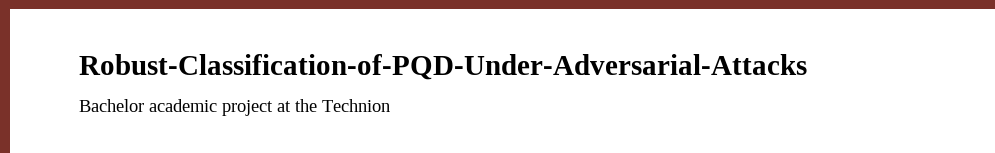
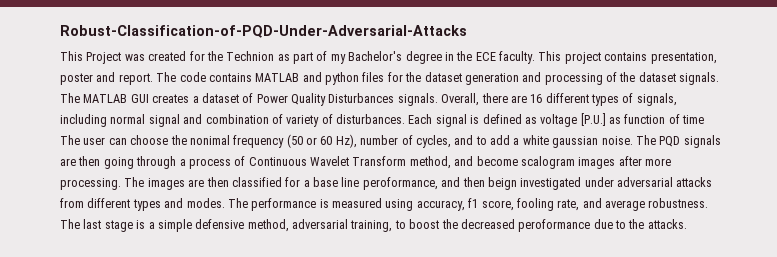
[79,99,390,116] Bachelor academic project at the Technion -> [60,51,717,64] [60,72,720,85] [60,93,677,106] [60,113,705,127] [60,134,721,148] [60,156,671,169] [60,177,713,190] [60,198,709,211] [60,219,687,232] This Project was created for the Technion as part of my Bachelor's degree in the ECE faculty. This project contains presentation, poster and report. The code contains MATLAB and python files for the dataset generation and processing of the dataset signals. The MATLAB GUI creates a dataset of Power Quality Disturbances signals. Overall, there are 16 different types of signals, including normal signal and combination of variety of disturbances. Each signal is defined as voltage [P.U.] as function of time The user can choose the nonimal frequency (50 or 60 Hz), number of cycles, and to add a white gaussian noise. The PQD signals are then going through a process of Continuous Wavelet Transform method, and become scalogram images after more processing. The images are then classified for a base line peroformance, and then beign investigated under adversarial attacks from different types and modes. The performance is measured using accuracy, f1 score, fooling rate, and average robustness. The last stage is a simple defensive method, adversarial training, to boost the decreased peroformance due to the attacks.

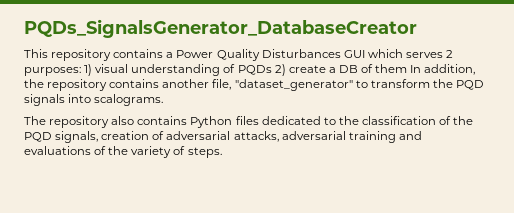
[60,25,467,38] [60,51,717,64] [60,72,720,85] [60,93,677,106] [60,113,705,127] [60,134,721,148] [60,156,671,169] [60,177,713,190] [60,198,709,211] [60,219,687,232] Robust-Classification-of-PQD-Under-Adversarial-Attacks // This Project was created for the Technion as part of my Bachelor's degree in the ECE faculty. This project contains presentation, poster and report. The code contains MATLAB and python files for the dataset generation and processing of the dataset signals. The MATLAB GUI creates a dataset of Power Quality Disturbances signals. Overall, there are 16 different types of signals, including normal signal and combination of variety of disturbances. Each signal is defined as voltage [P.U.] as function of time The user can choose the nonimal frequency (50 or 60 Hz), number of cycles, and to add a white gaussian noise. The PQD signals are then going through a process of Continuous Wavelet Transform method, and become scalogram images after more processing. The images are then classified for a base line peroformance, and then beign investigated under adversarial attacks from different types and modes. The performance is measured using accuracy, f1 score, fooling rate, and average robustness. The last stage is a simple defensive method, adversarial training, to boost the decreased peroformance due to the attacks. -> [24,19,417,38] [24,49,454,61] [24,64,476,76] [24,79,484,91] [24,94,164,106] [24,116,474,128] [24,131,422,143] [24,146,222,158] PQDs_SignalsGenerator_DatabaseCreator // This repository contains a Power Quality Disturbances GUI which serves 2 purposes: 1) visual understanding of PQDs 2) create a DB of them In addition, the repository contains another file, "dataset_generator" to transform the PQD signals into scalograms. // The repository also contains Python files dedicated to the classification of the PQD signals, creation of adversarial attacks, adversarial training and evaluations of the variety of steps.

